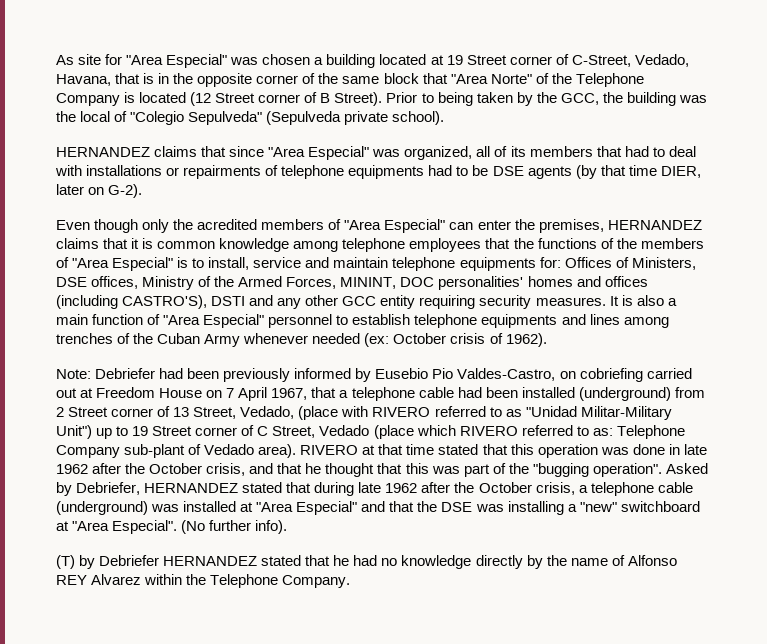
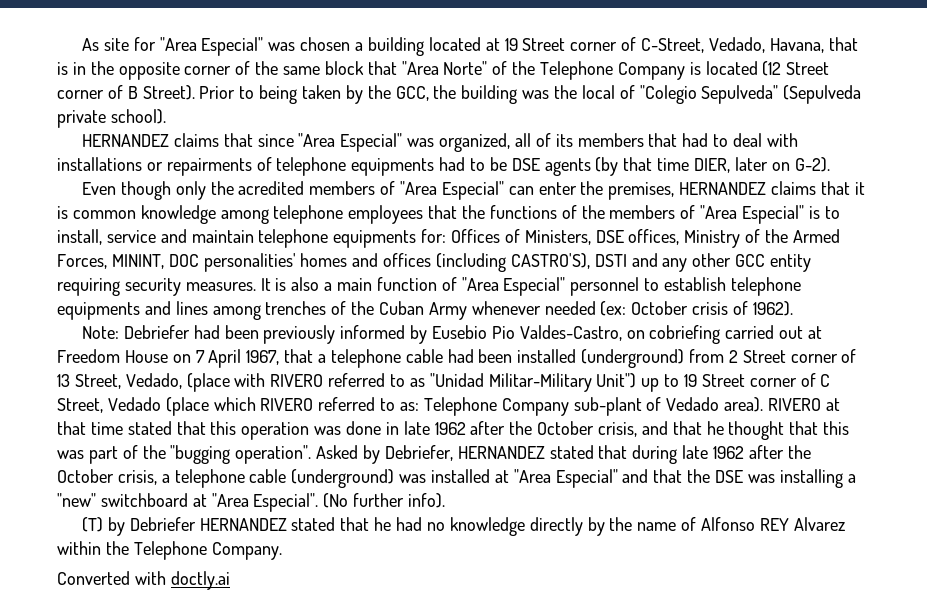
(351, 581) none -> [57,571,230,590] // Converted with doctly.ai

